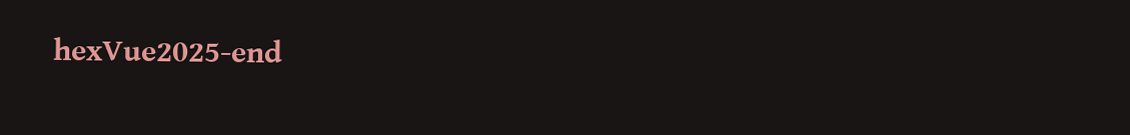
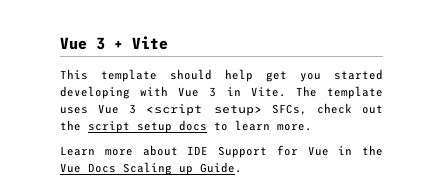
[53,36,283,63] hexVue2025-end -> [60,36,168,50] [60,69,383,82] [60,86,383,99] [60,103,383,116] [60,120,312,133] [60,145,383,158] [60,162,242,175] Vue 3 + Vite // This template should help get you started developing with Vue 3 in Vite. The template uses Vue 3 <script setup> SFCs, check out the script setup docs to learn more. // Learn more about IDE Support for Vue in the Vue Docs Scaling up Guide.

